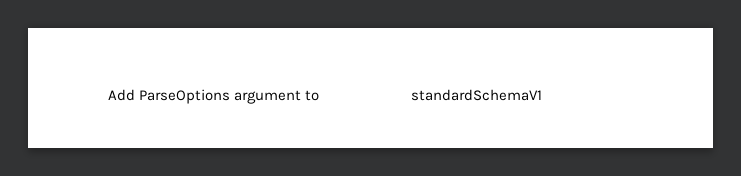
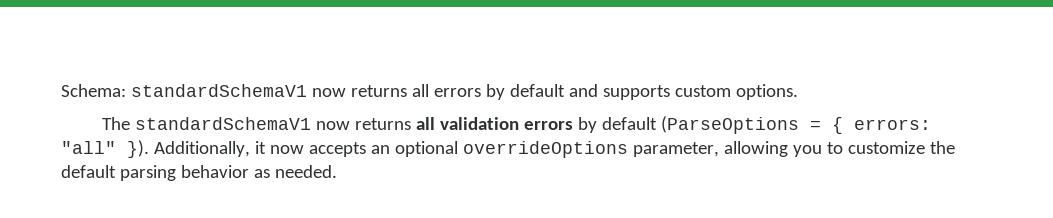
[108,89,542,104] Add ParseOptions argument to standardSchemaV1 -> [61,84,798,100] [101,116,931,134] [61,140,955,158] [61,165,337,181] Schema: standardSchemaV1 now returns all errors by default and supports custom options. // The standardSchemaV1 now returns all validation errors by default (ParseOptions = { errors: "all" }). Additionally, it now accepts an optional overrideOptions parameter, allowing you to customize the default parsing behavior as needed.

